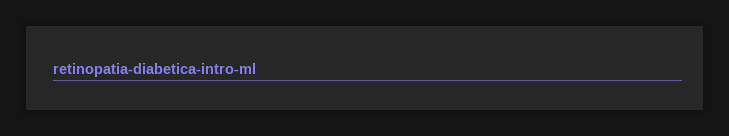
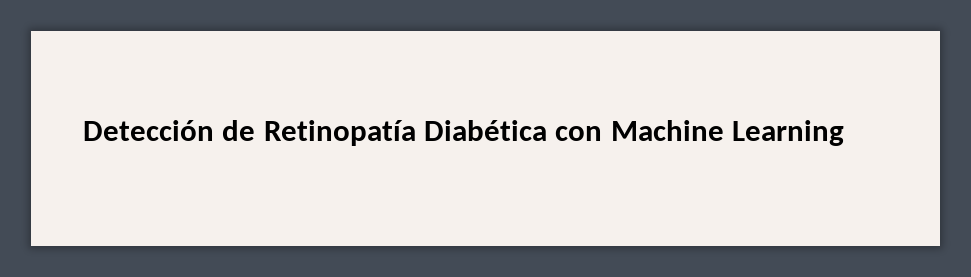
[53,63,256,77] retinopatia-diabetica-intro-ml -> [83,120,845,146] Detección de Retinopatía Diabética con Machine Learning

